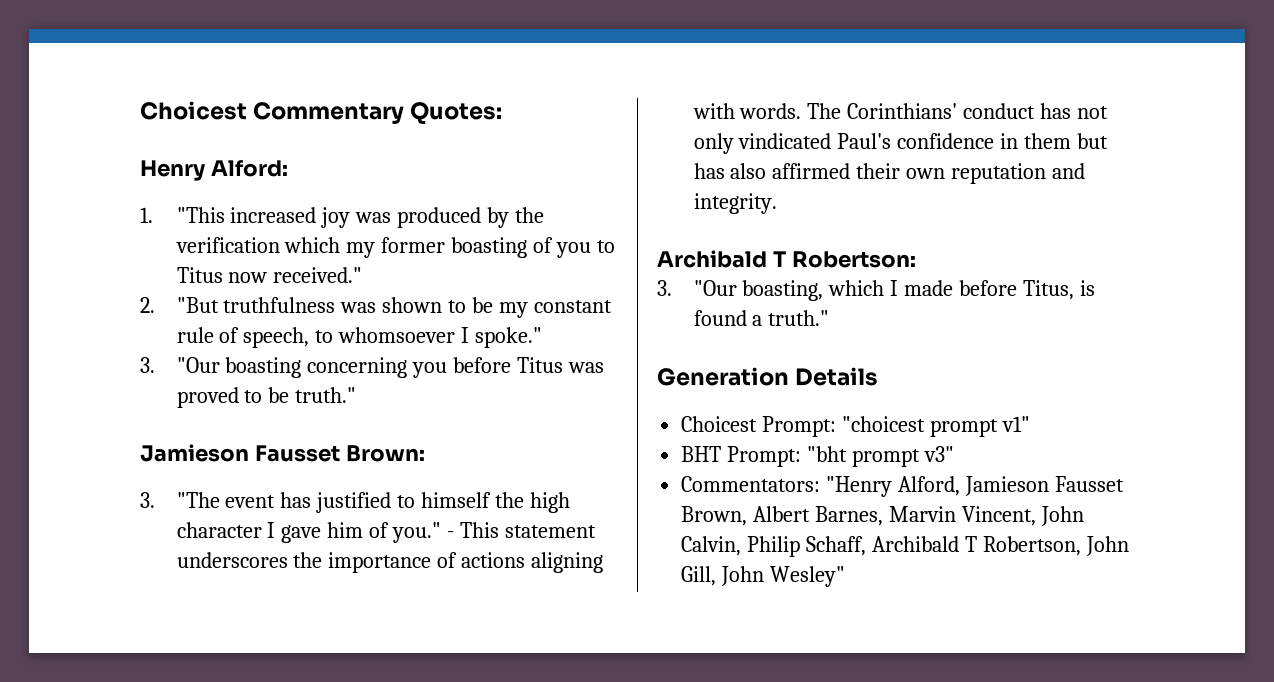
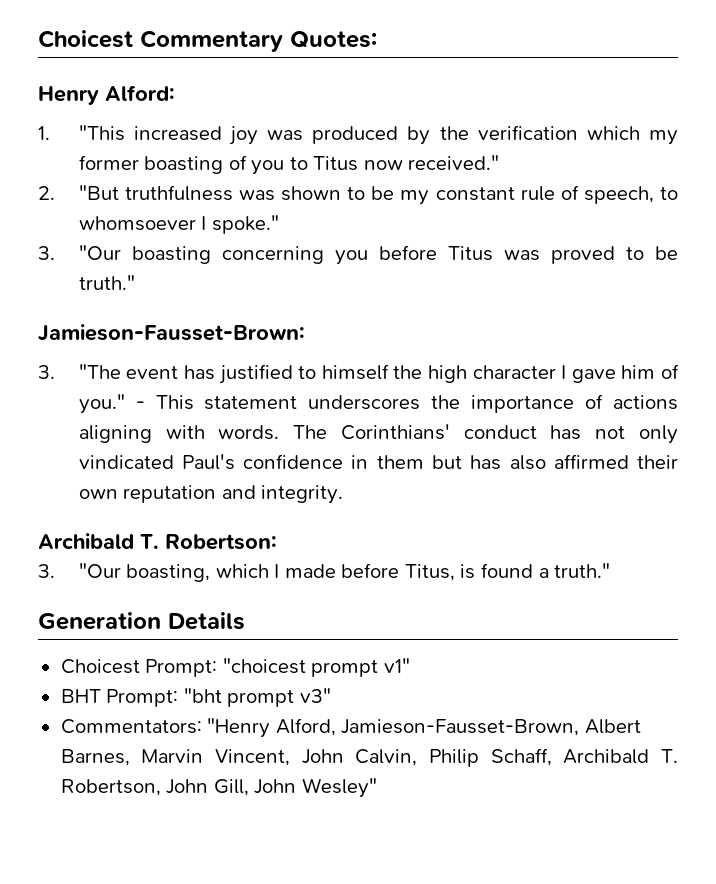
[140,444,425,462] Jamieson Fausset Brown: -> [38,324,305,342] Jamieson-Fausset-Brown:
[772,251,786,267] T -> [140,534,159,549] T.
[965,476,1124,496] [681,506,748,526] Jamieson Fausset Brown, -> [341,719,580,736] Jamieson-Fausset-Brown,
[964,536,977,552] T -> [661,749,678,763] T.

